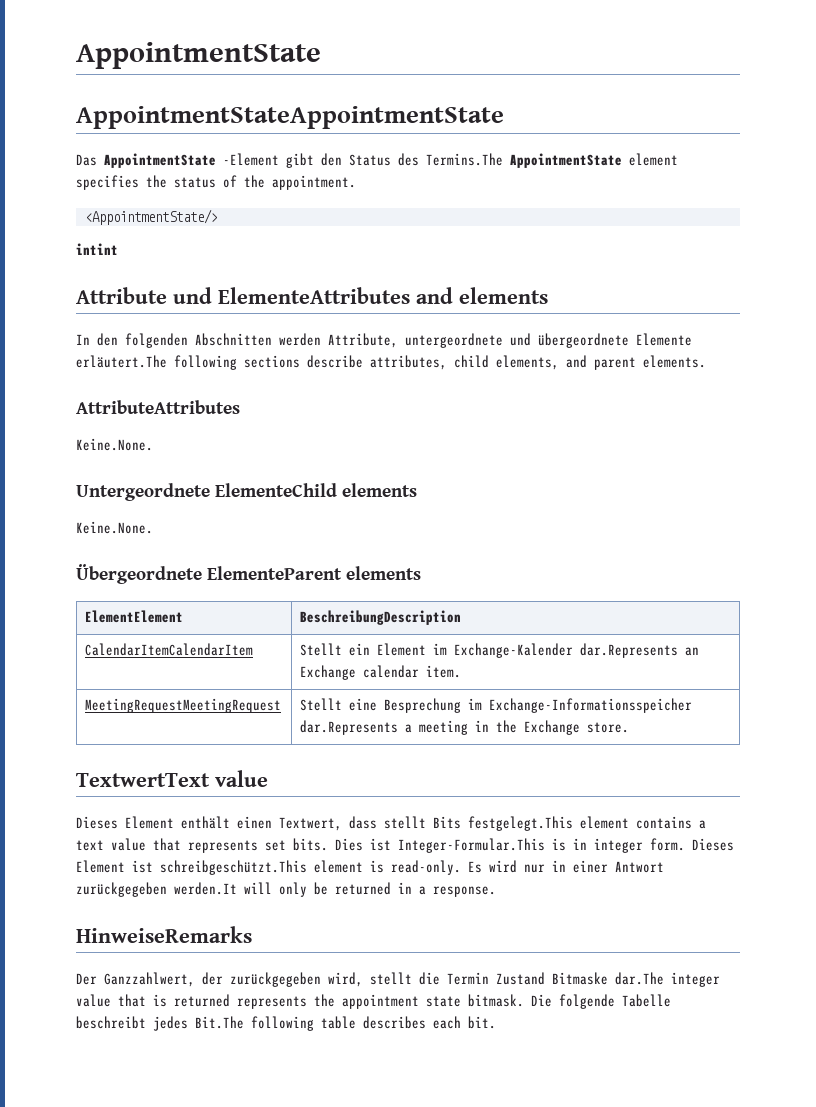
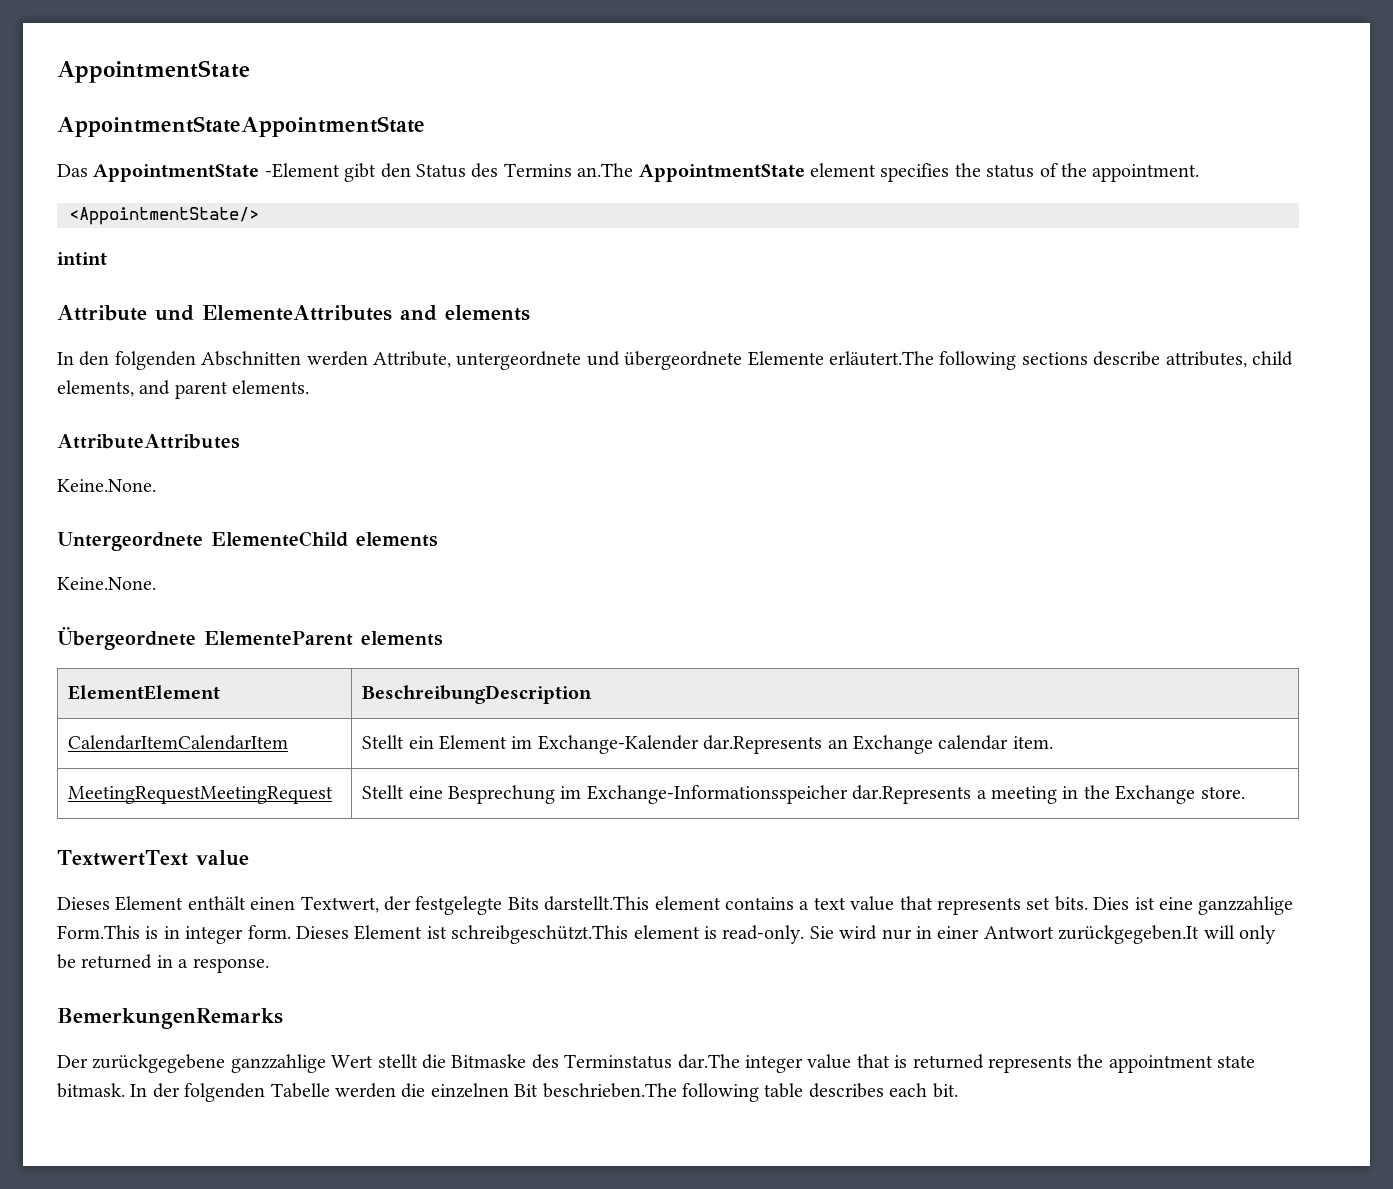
[426,153,503,166] Termins.The -> [503,163,634,177] Termins an.The
[349,816,573,831] dass stellt Bits festgelegt.This -> [384,896,650,915] der festgelegte Bits darstellt.This
[398,838,545,853] Integer-Formular.This -> [1159,896,1294,915] [57,925,140,939] eine ganzzahlige Form.This
[468,861,482,873] Es -> [809,926,834,939] Sie
[76,882,237,897] zurückgegeben werden.It -> [1058,925,1200,944] zurückgegeben.It
[76,926,252,943] HinweiseRemarks -> [57,1008,283,1029] BemerkungenRemarks
[104,972,608,987] Ganzzahlwert, der zurückgegeben wird, stellt die Termin Zustand Bitmaske -> [92,1054,673,1073] zurückgegebene ganzzahlige Wert stellt die Bitmaske des Terminstatus
[531,994,671,1009] [76,1016,244,1031] Die folgende Tabelle beschreibt jedes Bit.The -> [130,1083,677,1102] In der folgenden Tabelle werden die einzelnen Bit beschrieben.The

